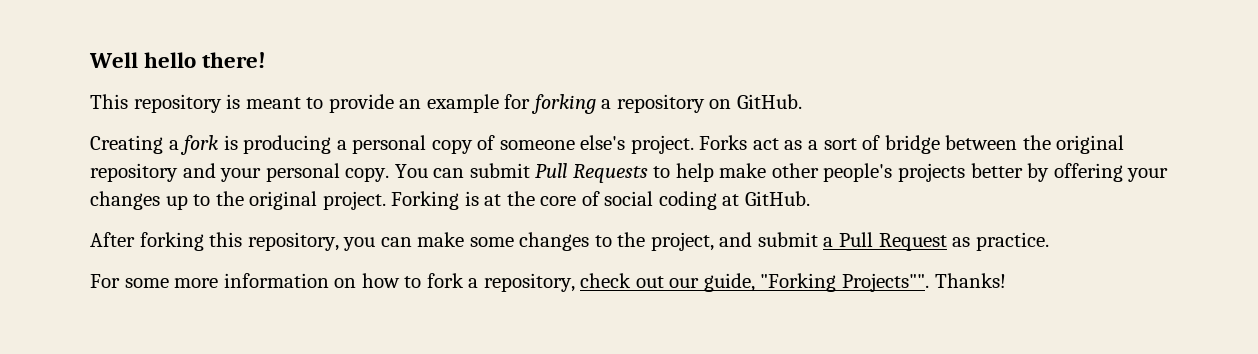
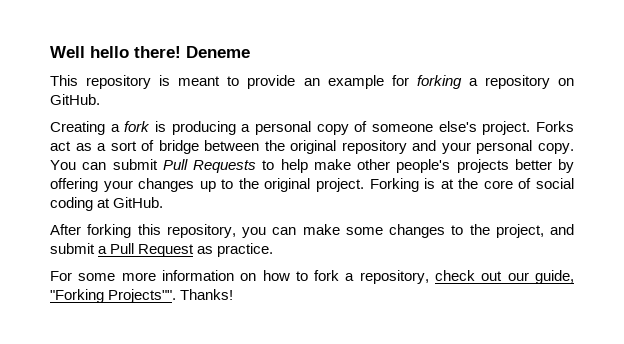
(267, 60) none -> [186,46,250,58] Deneme

